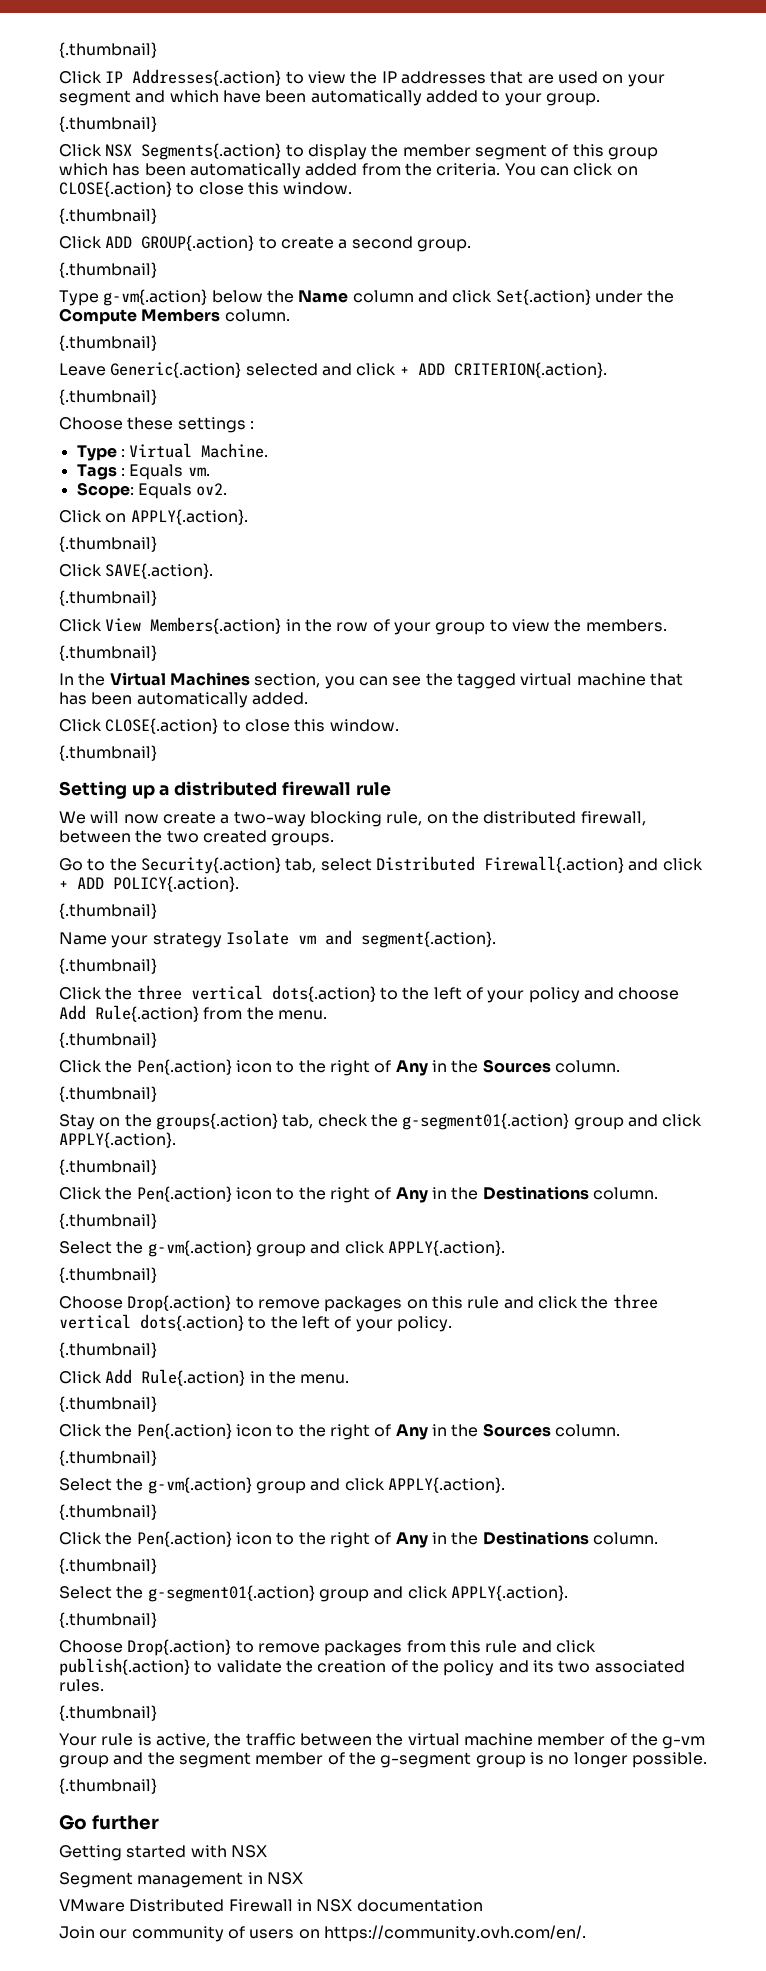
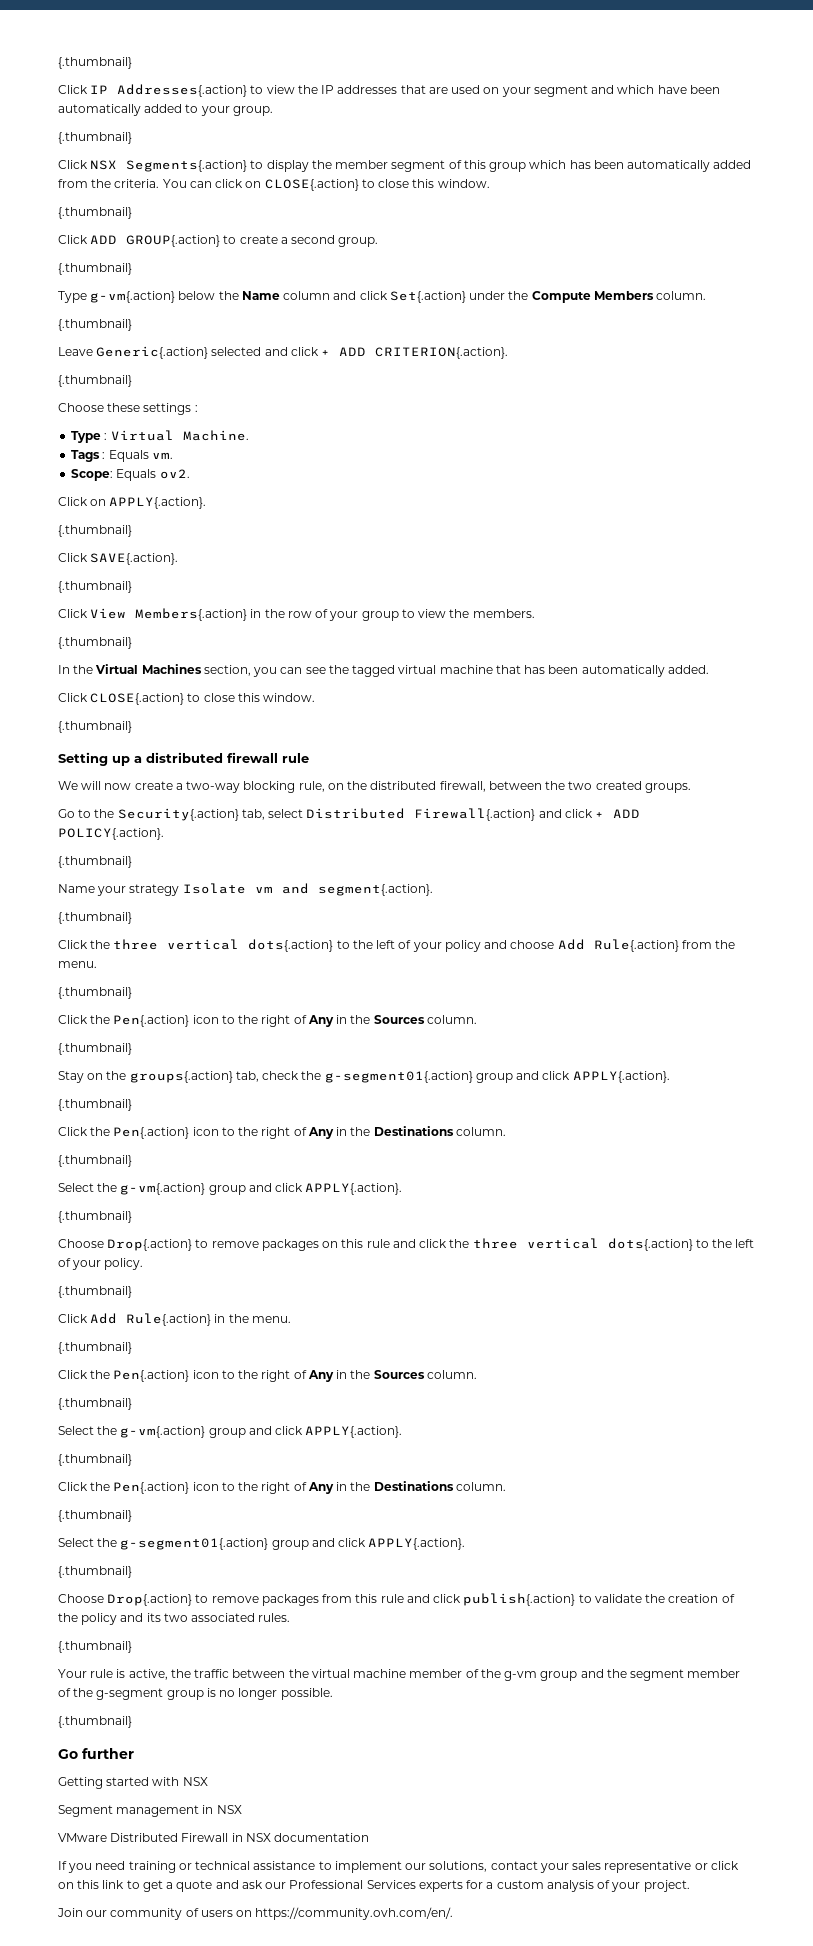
(483, 1905) none -> [58,1861,739,1873] [58,1880,690,1892] // If you need training or technical assistance to implement our solutions, contact your sales representative or click on this link to get a quote and ask our Professional Services experts for a custom analysis of your project.

